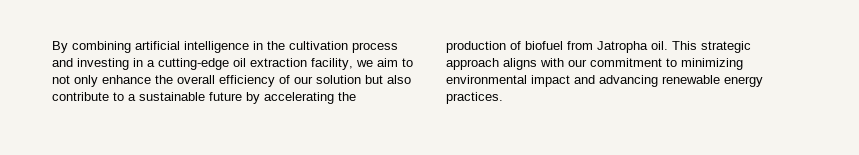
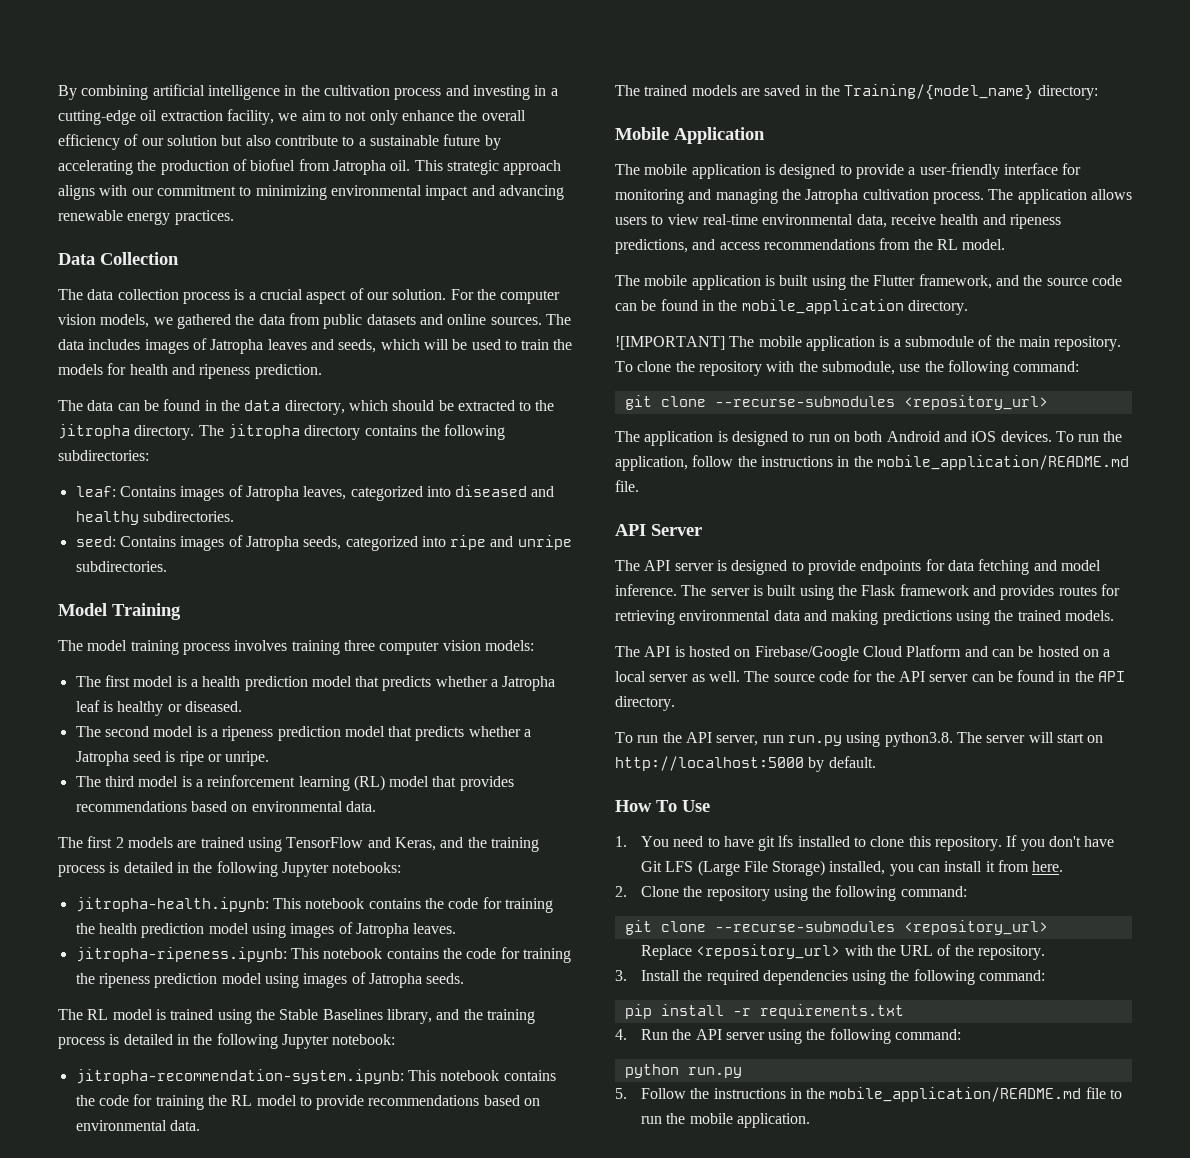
(503, 98) none -> [58,252,179,265] [58,288,561,304] [58,313,571,329] [58,338,573,354] [58,363,322,379] [58,399,555,415] [58,424,506,440] [58,450,149,461] [75,485,555,501] [75,511,234,525] [75,535,572,551] [75,561,167,572] [58,603,181,620] [58,640,534,655] [75,675,556,691] [75,700,242,716] [75,726,532,741] [75,751,270,766] [75,775,514,791] [75,801,376,812] [58,836,539,852] [58,861,402,877] [75,897,553,913] [75,922,457,938] [75,947,571,963] [75,972,465,988] [58,1009,535,1024] [58,1033,396,1049] [75,1069,556,1084] [75,1094,541,1110] [75,1120,200,1131] [615,84,1098,100] [615,127,765,144] [615,163,1082,179] [615,189,1132,204] [615,214,1061,229] [615,238,1006,254] [615,274,1122,290] [615,299,968,315] [615,335,1122,351] [615,360,1080,376] [624,395,1048,410] [615,431,1123,446] [615,455,1129,471] [615,480,639,492] [615,524,702,536] [615,559,1101,575] [615,584,1120,600] [615,610,1114,625] [615,645,1111,661] [615,670,1126,682] [615,696,675,711] [615,732,1104,747] [615,756,876,772] [615,800,710,812] [615,835,1115,851] [640,860,1064,876] [615,885,967,901] [624,920,1048,935] [640,944,1046,960] [615,969,1046,985] [624,1004,904,1019] [615,1028,962,1044] [624,1064,742,1078] [615,1087,1123,1102] [640,1113,810,1128] // Data Collection // The data collection process is a crucial aspect of our solution. For the computer vision models, we gathered the data from public datasets and online sources. The data includes images of Jatropha leaves and seeds, which will be used to train the models for health and ripeness prediction. // The data can be found in the data directory, which should be extracted to the jitropha directory. The jitropha directory contains the following subdirectories: // leaf: Contains images of Jatropha leaves, categorized into diseased and healthy subdirectories. // seed: Contains images of Jatropha seeds, categorized into ripe and unripe subdirectories. // Model Training // The model training process involves training three computer vision models: // The first model is a health prediction model that predicts whether a Jatropha leaf is healthy or diseased. // The second model is a ripeness prediction model that predicts whether a Jatropha seed is ripe or unripe. // The third model is a reinforcement learning (RL) model that provides recommendations based on environmental data. // The first 2 models are trained using TensorFlow and Keras, and the training process is detailed in the following Jupyter notebooks: // jitropha-health.ipynb: This notebook contains the code for training the health prediction model using images of Jatropha leaves. // jitropha-ripeness.ipynb: This notebook contains the code for training the ripeness prediction model using images of Jatropha seeds. // The RL model is trained using the Stable Baselines library, and the training process is detailed in the following Jupyter notebook: // jitropha-recommendation-system.ipynb: This notebook contains the code for training the RL model to provide recommendations based on environmental data. // The trained models are saved in the Training/{model_name} directory: // Mobile Application // The mobile application is designed to provide a user-friendly interface for monitoring and managing the Jatropha cultivation process. The application allows users to view real-time environmental data, receive health and ripeness predictions, and access recommendations from the RL model. // The mobile application is built using the Flutter framework, and the source code can be found in the mobile_application directory. // ![IMPORTANT] The mobile application is a submodule of the main repository. To clone the repository with the submodule, use the following command: // git clone --recurse-submodules <repository_url> // The application is designed to run on both Android and iOS devices. To run the application, follow the instructions in the mobile_application/README.md file. // API Server // The API server is designed to provide endpoints for data fetching and model inference. The server is built using the Flask framework and provides routes for retrieving environmental data and making predictions using the trained models. // The API is hosted on Firebase/Google Cloud Platform and can be hosted on a local server as well. The source code for the API server can be found in the API directory. // To run the API server, run run.py using python3.8. The server will start on http://localhost:5000 by default. // How To Use // 1. You need to have git lfs installed to clone this repository. If you don't have Git LFS (Large File Storage) installed, you can install it from here. // 2. Clone the repository using the following command: // git clone --recurse-submodules <repository_url> // Replace <repository_url> with the URL of the repository. // 3. Install the required dependencies using the following command: // pip install -r requirements.txt // 4. Run the API server using the following command: // python run.py // 5. Follow the instructions in the mobile_application/README.md file to run the mobile application.

